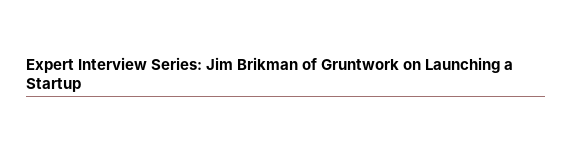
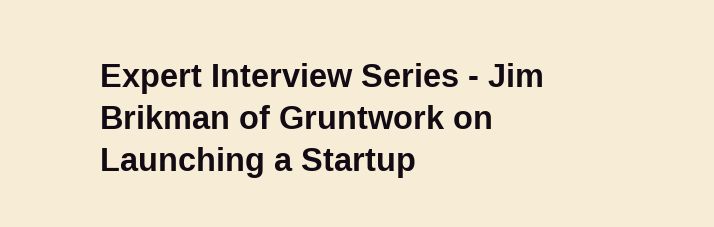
[151,57,203,70] Series: -> [361,63,479,87] Series -

